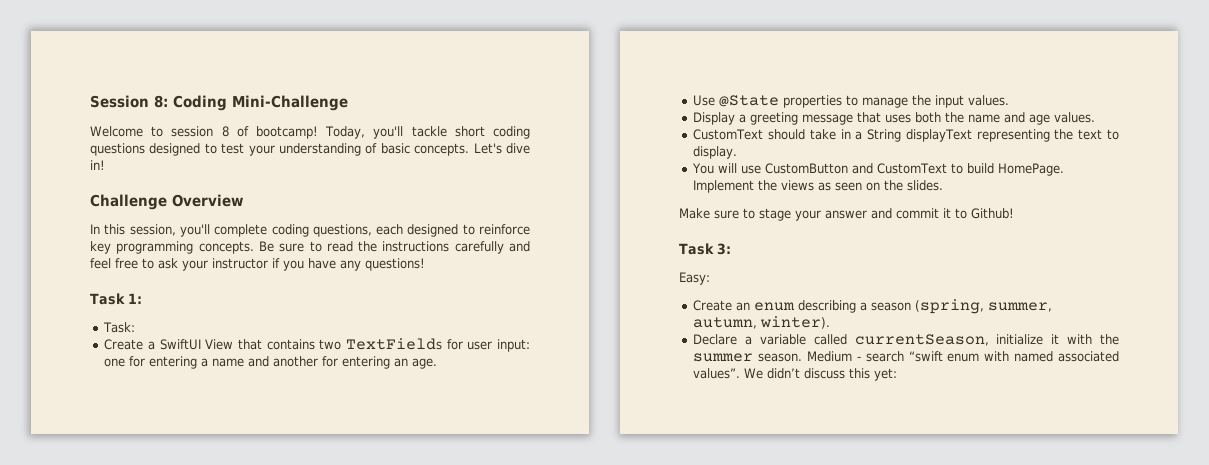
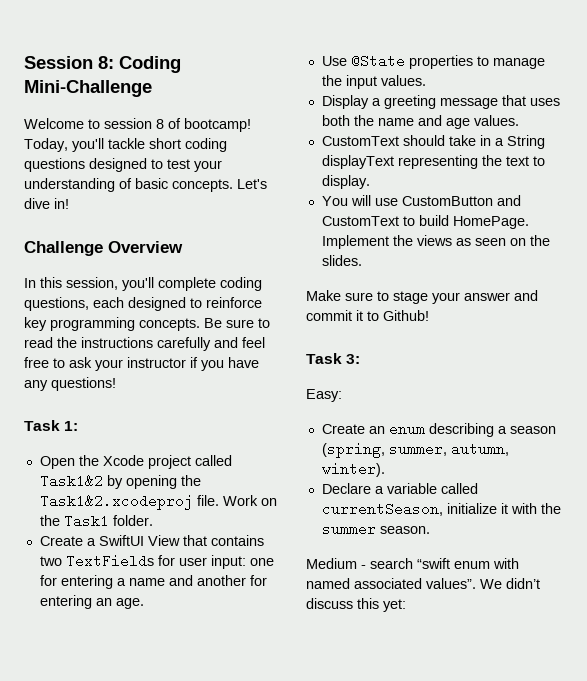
[103,322,136,333] Task: -> [39,455,232,469] [39,474,201,489] [39,494,277,510] [39,514,153,528] Open the Xcode project called Task1&2 by opening the Task1&2.xcodeproj file. Work on the Task1 folder.
(803, 357) none -> (430, 530) //

